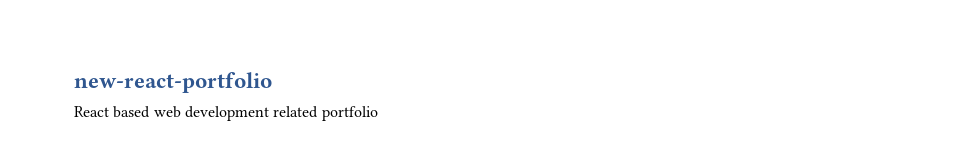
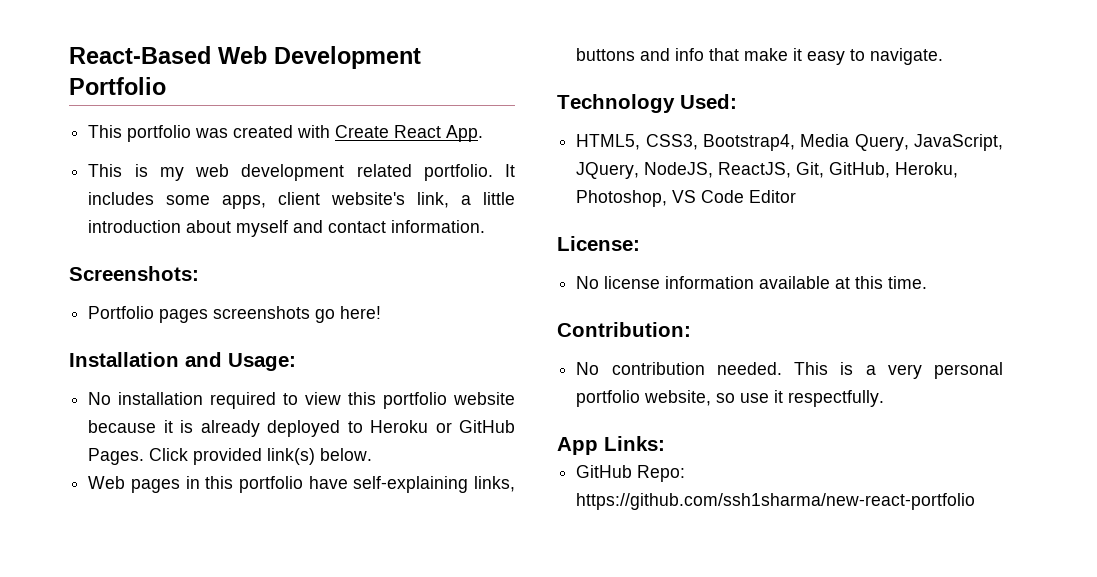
[74,72,272,93] [74,106,378,121] new-react-portfolio // React based web development related portfolio -> [69,46,421,69] [69,77,166,95] [88,125,484,142] [88,164,515,181] [88,192,515,209] [88,220,486,237] [69,266,199,281] [88,306,382,323] [69,352,296,371] [88,392,515,409] [88,420,515,437] [88,448,373,465] [88,476,515,493] [576,48,944,65] [557,94,737,113] [576,134,1003,151] [576,162,959,179] [576,190,797,207] [557,236,640,251] [576,276,928,289] [557,322,691,337] [576,362,1003,379] [576,390,885,407] [557,436,665,455] [576,465,686,482] [576,493,976,510] React-Based Web Development Portfolio // This portfolio was created with Create React App. // This is my web development related portfolio. It includes some apps, client website's link, a little introduction about myself and contact information. // Screenshots: // Portfolio pages screenshots go here! // Installation and Usage: // No installation required to view this portfolio website because it is already deployed to Heroku or GitHub Pages. Click provided link(s) below. // Web pages in this portfolio have self-explaining links, buttons and info that make it easy to navigate. // Technology Used: // HTML5, CSS3, Bootstrap4, Media Query, JavaScript, JQuery, NodeJS, ReactJS, Git, GitHub, Heroku, Photoshop, VS Code Editor // License: // No license information available at this time. // Contribution: // No contribution needed. This is a very personal portfolio website, so use it respectfully. // App Links: // GitHub Repo: https://github.com/ssh1sharma/new-react-portfolio

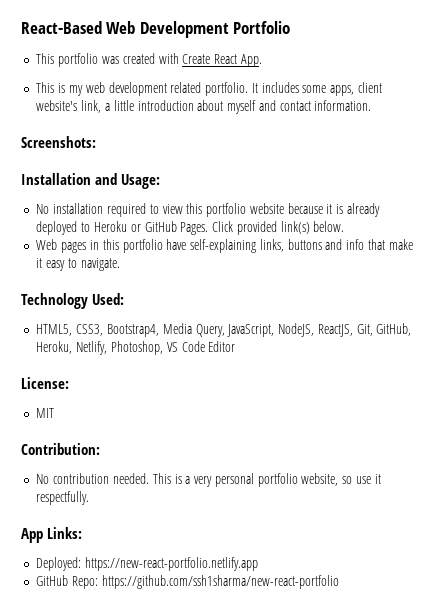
[88,306,382,323] // Portfolio pages screenshots go here! -> (96, 142) none
[576,162,640,179] JQuery, -> (275, 330) none
(959, 170) none -> [76,341,108,355] Netlify,
[576,276,928,289] No license information available at this time. -> [36,408,55,418] MIT
(665, 443) none -> [36,557,259,571] // Deployed: https://new-react-portfolio.netlify.app

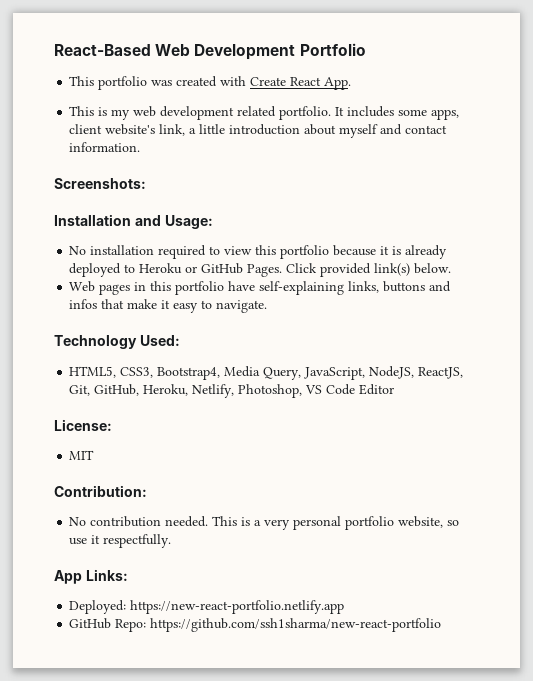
[249,203,284,214] website -> (330, 252) none
[346,239,365,250] info -> [69,299,98,309] infos

